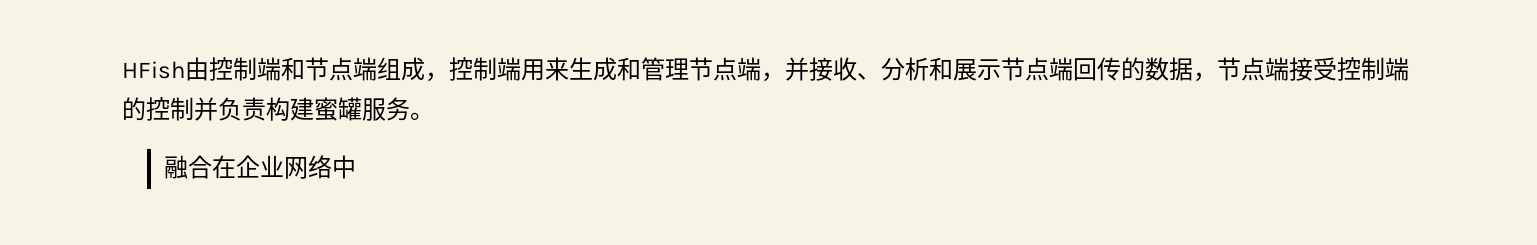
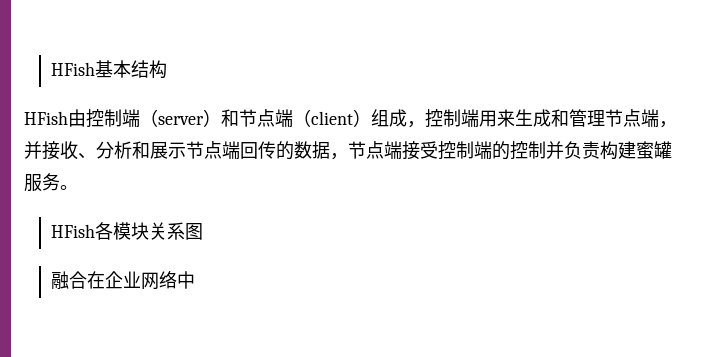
[122,57,377,81] HFish由控制端和节点端 -> [51,60,168,79] [24,109,371,128] HFish基本结构 // HFish由控制端（server）和节点端（client）
(434, 116) none -> [51,222,204,240] // HFish各模块关系图

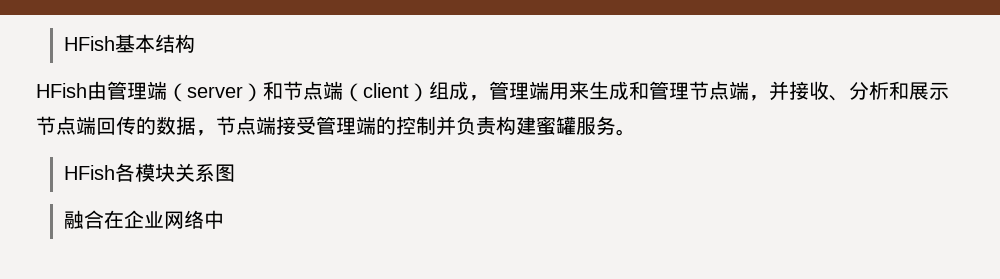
[86,109,122,128] 控制 -> [107,81,147,100] 管理
[425,109,461,128] 控制 -> [489,81,529,100] 管理
[438,141,474,160] 控制 -> [316,116,356,135] 管理

